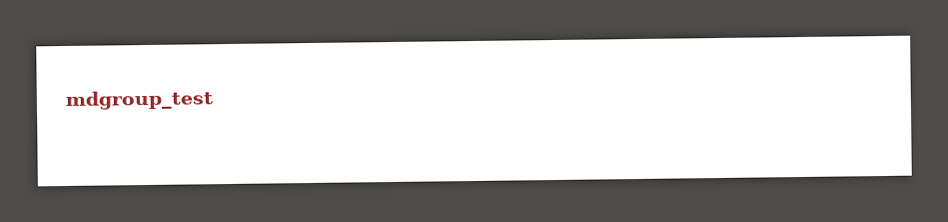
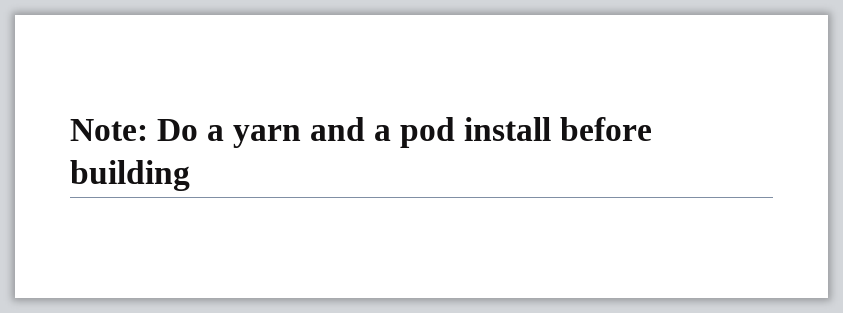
[65,90,213,110] mdgroup_test -> [70,117,653,148] [70,160,190,191] Note: Do a yarn and a pod install before building

